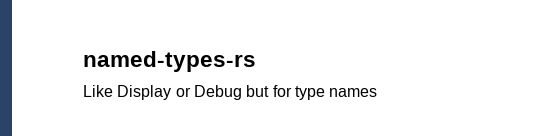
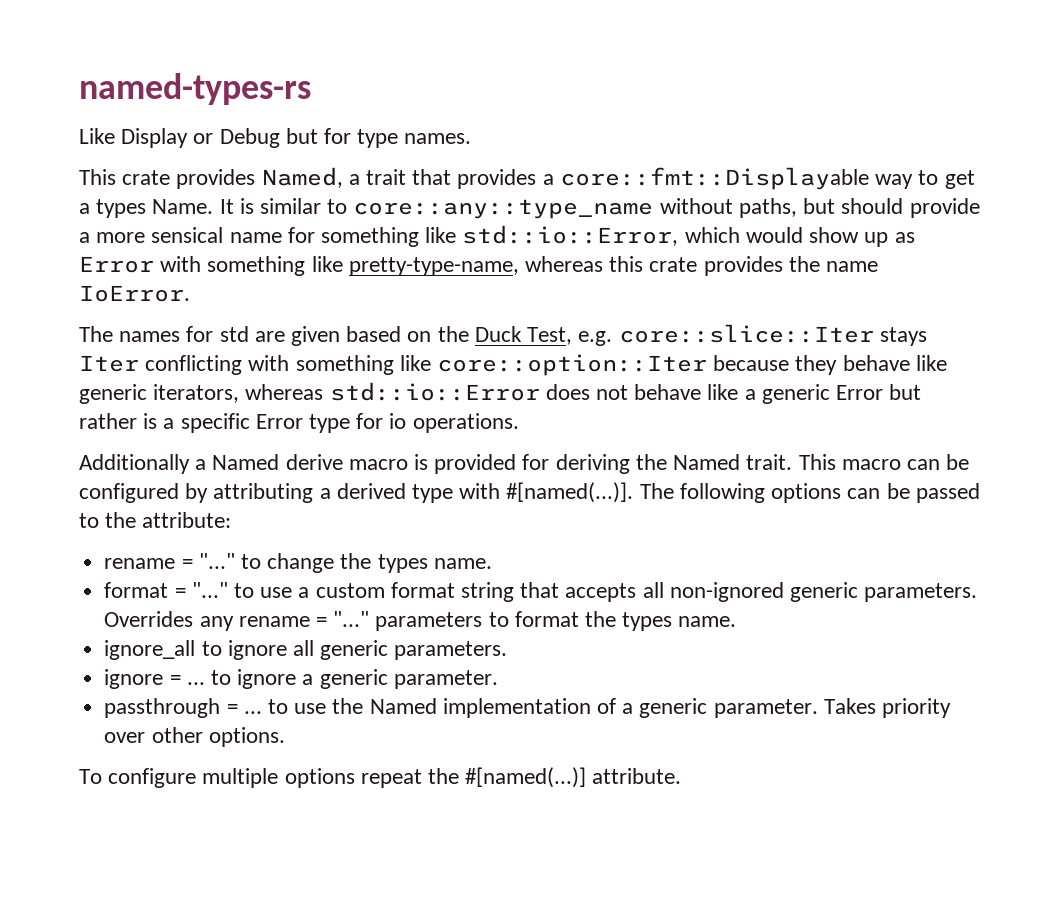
[329,88,378,97] names -> [404,133,472,144] [79,167,975,190] [79,198,980,219] [79,225,915,247] [79,256,879,276] [79,285,190,302] [79,324,927,346] [79,354,947,376] [79,382,922,404] [79,413,519,433] [79,454,970,474] [79,482,980,503] [79,512,232,528] [104,553,492,573] [104,582,978,602] [104,611,737,631] [104,640,508,660] [104,669,498,689] [104,698,952,718] [104,727,285,747] [79,767,682,788] names. // This crate provides Named, a trait that provides a core::fmt::Displayable way to get a types Name. It is similar to core::any::type_name without paths, but should provide a more sensical name for something like std::io::Error, which would show up as Error with something like pretty-type-name, whereas this crate provides the name IoError. // The names for std are given based on the Duck Test, e.g. core::slice::Iter stays Iter conflicting with something like core::option::Iter because they behave like generic iterators, whereas std::io::Error does not behave like a generic Error but rather is a specific Error type for io operations. // Additionally a Named derive macro is provided for deriving the Named trait. This macro can be configured by attributing a derived type with #[named(...)]. The following options can be passed to the attribute: // rename = "..." to change the types name. // format = "..." to use a custom format string that accepts all non-ignored generic parameters. Overrides any rename = "..." parameters to format the types name. // ignore_all to ignore all generic parameters. // ignore = ... to ignore a generic parameter. // passthrough = ... to use the Named implementation of a generic parameter. Takes priority over other options. // To configure multiple options repeat the #[named(...)] attribute.

